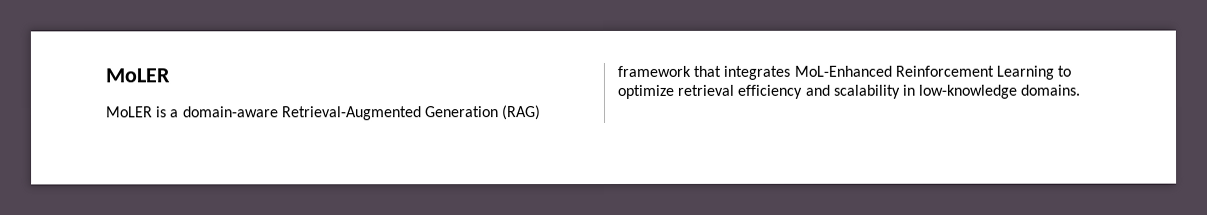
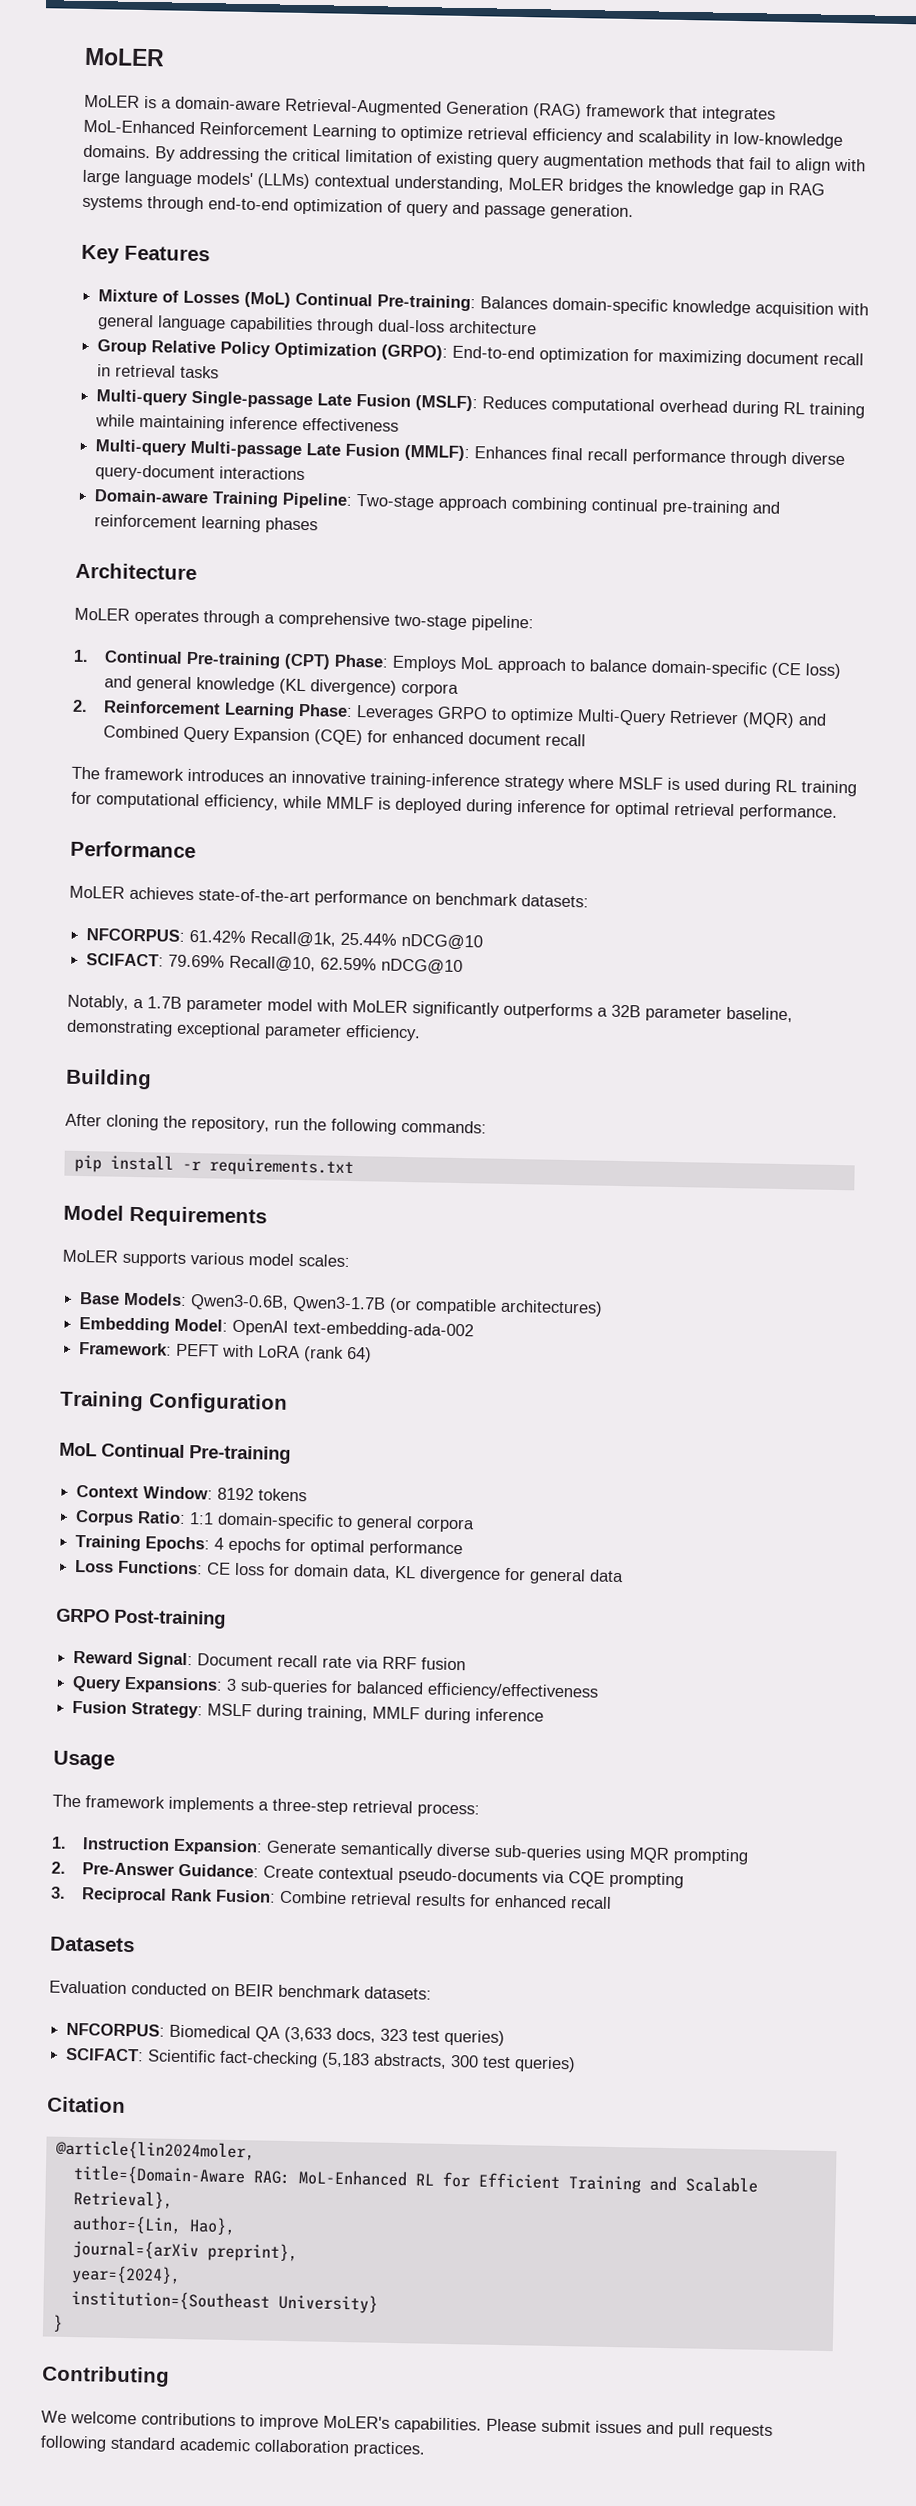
(1081, 90) none -> [155,146,866,174] [82,169,825,198] [82,195,634,221] [81,244,210,264] [98,289,870,318] [98,314,538,335] [97,339,865,367] [97,364,220,379] [96,389,866,419] [95,414,400,432] [95,439,846,467] [95,464,306,482] [94,489,781,517] [94,514,319,534] [75,562,197,581] [74,607,534,632] [73,649,841,679] [103,675,459,697] [72,699,827,729] [102,725,586,747] [71,766,857,797] [71,791,838,821] [70,840,196,859] [69,885,589,908] [86,928,484,951] [86,953,464,976] [67,994,793,1023] [66,1019,421,1042] [65,1068,152,1090] [65,1113,487,1135] [73,1154,354,1178] [63,1204,267,1228] [62,1249,350,1267] [79,1292,604,1317] [79,1317,475,1340] [79,1342,373,1363] [60,1390,288,1414] [59,1442,291,1464] [76,1484,308,1502] [75,1509,476,1533] [75,1534,464,1558] [75,1559,625,1585] [56,1608,226,1629] [73,1650,467,1671] [72,1675,600,1701] [72,1700,545,1724] [53,1750,115,1770] [52,1794,480,1818] [51,1836,749,1865] [51,1861,684,1889] [50,1886,612,1909] [50,1936,135,1953] [49,1980,432,2000] [66,2022,506,2047] [66,2047,577,2073] [47,2096,126,2113] [54,2139,255,2161] [72,2165,758,2194] [72,2190,173,2209] [71,2215,236,2236] [71,2240,298,2263] [70,2265,181,2286] [70,2290,378,2314] [51,2314,63,2332] [41,2365,170,2387] [41,2410,773,2440] [40,2435,425,2458] By addressing the critical limitation of existing query augmentation methods that fail to align with large language models' (LLMs) contextual understanding, MoLER bridges the knowledge gap in RAG systems through end-to-end optimization of query and passage generation. // Key Features // Mixture of Losses (MoL) Continual Pre-training: Balances domain-specific knowledge acquisition with general language capabilities through dual-loss architecture // Group Relative Policy Optimization (GRPO): End-to-end optimization for maximizing document recall in retrieval tasks // Multi-query Single-passage Late Fusion (MSLF): Reduces computational overhead during RL training while maintaining inference effectiveness // Multi-query Multi-passage Late Fusion (MMLF): Enhances final recall performance through diverse query-document interactions // Domain-aware Training Pipeline: Two-stage approach combining continual pre-training and reinforcement learning phases // Architecture // MoLER operates through a comprehensive two-stage pipeline: // 1. Continual Pre-training (CPT) Phase: Employs MoL approach to balance domain-specific (CE loss) and general knowledge (KL divergence) corpora // 2. Reinforcement Learning Phase: Leverages GRPO to optimize Multi-Query Retriever (MQR) and Combined Query Expansion (CQE) for enhanced document recall // The framework introduces an innovative training-inference strategy where MSLF is used during RL training for computational efficiency, while MMLF is deployed during inference for optimal retrieval performance. // Performance // MoLER achieves state-of-the-art performance on benchmark datasets: // NFCORPUS: 61.42% Recall@1k, 25.44% nDCG@10 // SCIFACT: 79.69% Recall@10, 62.59% nDCG@10 // Notably, a 1.7B parameter model with MoLER significantly outperforms a 32B parameter baseline, demonstrating exceptional parameter efficiency. // Building // After cloning the repository, run the following commands: // pip install -r requirements.txt // Model Requirements // MoLER supports various model scales: // Base Models: Qwen3-0.6B, Qwen3-1.7B (or compatible architectures) // Embedding Model: OpenAI text-embedding-ada-002 // Framework: PEFT with LoRA (rank 64) // Training Configuration // MoL Continual Pre-training // Context Window: 8192 tokens // Corpus Ratio: 1:1 domain-specific to general corpora // Training Epochs: 4 epochs for optimal performance // Loss Functions: CE loss for domain data, KL divergence for general data // GRPO Post-training // Reward Signal: Document recall rate via RRF fusion // Query Expansions: 3 sub-queries for balanced efficiency/effectiveness // Fusion Strategy: MSLF during training, MMLF during inference // Usage // The framework implements a three-step retrieval process: // 1. Instruction Expansion: Generate semantically diverse sub-queries using MQR prompting // 2. Pre-Answer Guidance: Create contextual pseudo-documents via CQE prompting // 3. Reciprocal Rank Fusion: Combine retrieval results for enhanced recall // Datasets // Evaluation conducted on BEIR benchmark datasets: // NFCORPUS: Biomedical QA (3,633 docs, 323 test queries) // SCIFACT: Scientific fact-checking (5,183 abstracts, 300 test queries) // Citation // @article{lin2024moler, // title={Domain-Aware RAG: MoL-Enhanced RL for Efficient Training and Scalable Retrieval}, // author={Lin, Hao}, // journal={arXiv preprint}, // year={2024}, // institution={Southeast University} // } // Contributing // We welcome contributions to improve MoLER's capabilities. Please submit issues and pull requests following standard academic collaboration practices.

